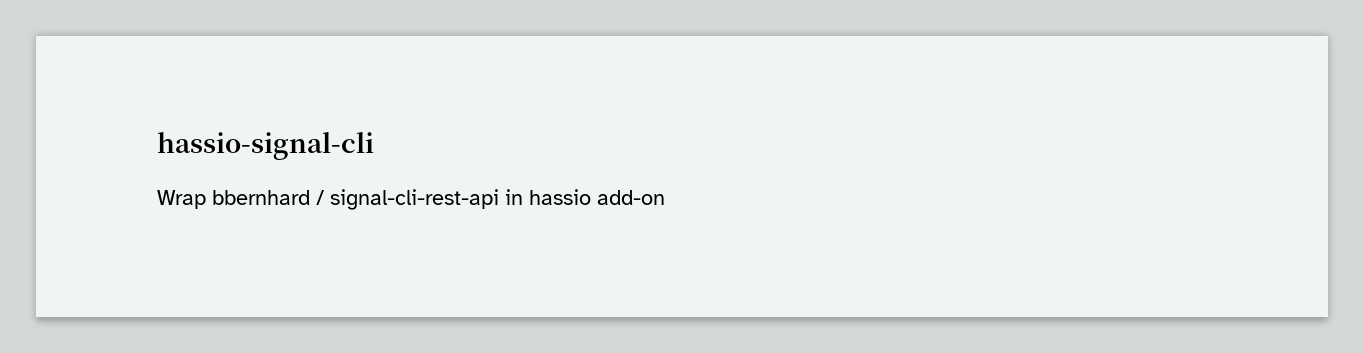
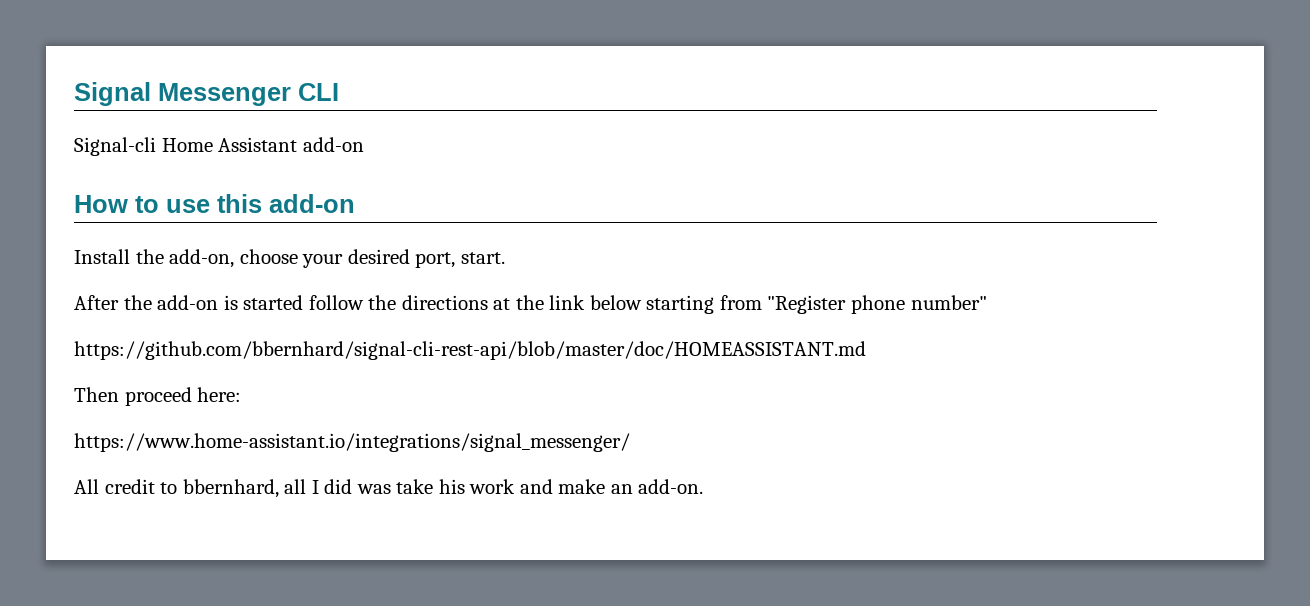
[157,132,374,160] [157,189,665,210] hassio-signal-cli // Wrap bbernhard / signal-cli-rest-api in hassio add-on -> [74,82,339,106] [74,137,364,156] [74,194,355,213] [74,249,505,268] [74,295,987,314] [74,341,866,360] [74,387,242,406] [74,433,630,452] [74,479,704,498] Signal Messenger CLI // Signal-cli Home Assistant add-on // How to use this add-on // Install the add-on, choose your desired port, start. // After the add-on is started follow the directions at the link below starting from "Register phone number" // https://github.com/bbernhard/signal-cli-rest-api/blob/master/doc/HOMEASSISTANT.md // Then proceed here: // https://www.home-assistant.io/integrations/signal_messenger/ // All credit to bbernhard, all I did was take his work and make an add-on.

